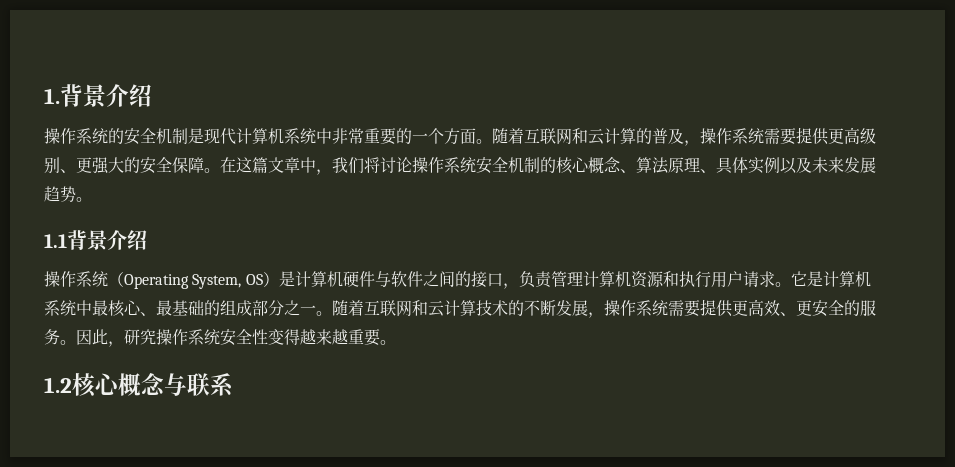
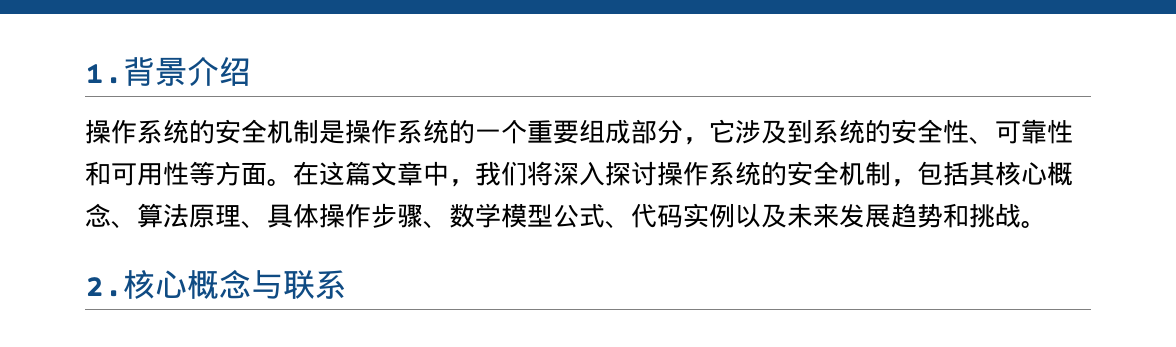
[204,127,876,146] [44,157,204,174] 现代计算机系统中非常重要的一个方面。随着互联网和云计算的普及，操作系统需要提供更高级别、更强大的安全保障 -> [345,119,1073,145] [85,161,267,186] 操作系统的一个重要组成部分，它涉及到系统的安全性、可靠性和可用性等方面
[380,157,556,174] 讨论操作系统安全机制的 -> [553,161,995,187] 深入探讨操作系统的安全机制，包括其
(748, 165) none -> [319,203,683,229] 操作步骤、数学模型公式、代码
[76,197,92,202] [44,230,147,251] [44,271,871,289] [44,299,876,318] [44,329,396,347] [44,377,72,393] 。 // 1.1背景介绍 // 操作系统（Operating System, OS）是计算机硬件与软件之间的接口，负责管理计算机资源和执行用户请求。它是计算机系统中最核心、最基础的组成部分之一。随着互联网和云计算技术的不断发展，操作系统需要提供更高效、更安全的服务。因此，研究操作系统安全性变得越来越重要。 // 1.2 -> [943,203,1047,228] [85,277,123,297] 和挑战。 // 2.

